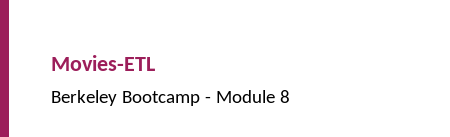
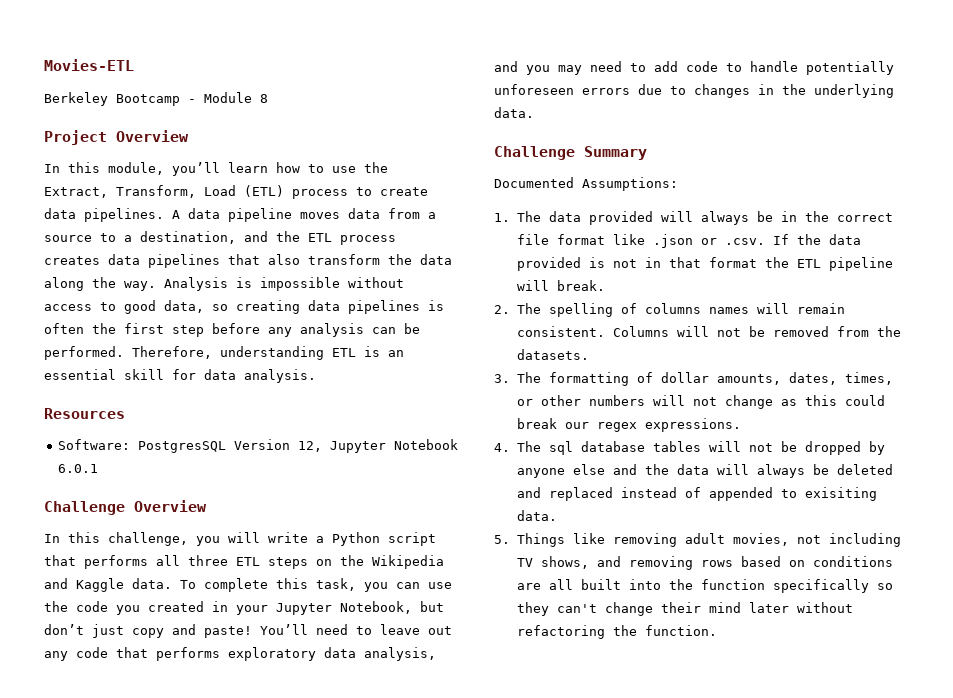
(290, 96) none -> [44,130,189,145] [44,162,388,176] [44,185,428,199] [44,208,436,222] [44,231,396,245] [44,254,452,268] [44,277,404,291] [44,300,444,314] [44,323,420,337] [44,346,404,360] [44,369,316,383] [44,408,125,419] [58,439,459,453] [58,464,99,473] [44,500,207,515] [44,532,436,546] [44,555,444,569] [44,578,452,592] [44,601,444,615] [44,624,452,638] [44,647,436,661] [494,61,894,75] [494,84,894,98] [494,107,534,118] [494,146,647,160] [494,177,678,191] [494,211,893,225] [516,234,861,248] [516,257,893,271] [516,280,605,291] [494,303,845,317] [516,326,901,337] [516,349,589,360] [494,372,893,386] [516,395,885,409] [516,418,741,432] [494,441,885,455] [516,464,893,478] [516,487,877,501] [516,510,557,521] [494,533,901,547] [516,556,893,570] [516,579,893,593] [516,602,853,616] [516,625,717,639] // Project Overview // In this module, you’ll learn how to use the Extract, Transform, Load (ETL) process to create data pipelines. A data pipeline moves data from a source to a destination, and the ETL process creates data pipelines that also transform the data along the way. Analysis is impossible without access to good data, so creating data pipelines is often the first step before any analysis can be performed. Therefore, understanding ETL is an essential skill for data analysis. // Resources // Software: PostgresSQL Version 12, Jupyter Notebook 6.0.1 // Challenge Overview // In this challenge, you will write a Python script that performs all three ETL steps on the Wikipedia and Kaggle data. To complete this task, you can use the code you created in your Jupyter Notebook, but don’t just copy and paste! You’ll need to leave out any code that performs exploratory data analysis, and you may need to add code to handle potentially unforeseen errors due to changes in the underlying data. // Challenge Summary // Documented Assumptions: // 1. The data provided will always be in the correct file format like .json or .csv. If the data provided is not in that format the ETL pipeline will break. // 2. The spelling of columns names will remain consistent. Columns will not be removed from the datasets. // 3. The formatting of dollar amounts, dates, times, or other numbers will not change as this could break our regex expressions. // 4. The sql database tables will not be dropped by anyone else and the data will always be deleted and replaced instead of appended to exisiting data. // 5. Things like removing adult movies, not including TV shows, and removing rows based on conditions are all built into the function specifically so they can't change their mind later without refactoring the function.

